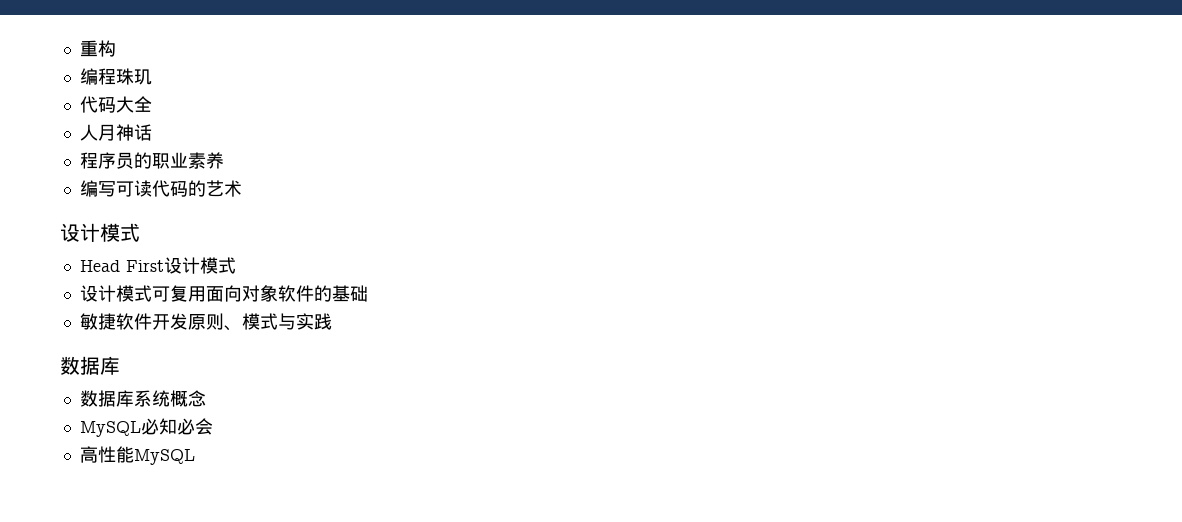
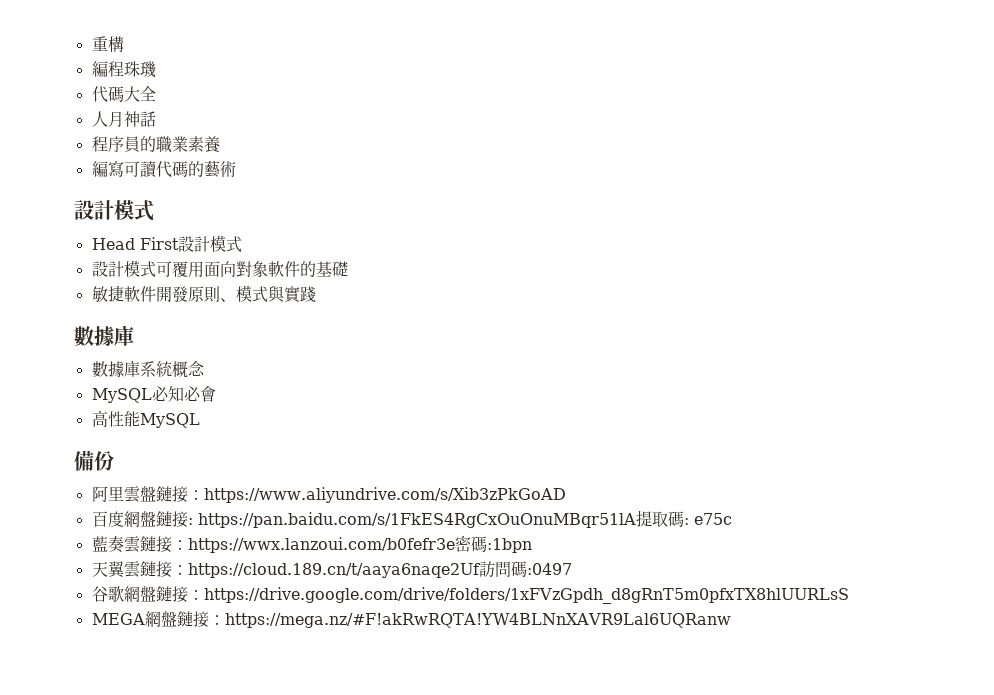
[97,40,116,57] [79,68,152,85] [79,96,116,113] 构 // 编程珠玑 // 代码 -> [107,36,124,52] [91,61,157,78] [91,86,124,103] 構 // 編程珠璣 // 代碼
[133,124,152,141] 话 -> [139,111,156,127] 話
[115,152,224,169] [79,180,242,197] [60,223,100,242] 员的职业素养 // 编写可读代码的艺术 // 设计 -> [123,136,220,153] [91,160,236,178] [74,200,114,220] 員的職業素養 // 編寫可讀代碼的藝術 // 設計
[163,257,236,274] [79,285,368,302] [79,313,332,331] [60,356,120,375] [79,390,170,407] 设计模式 // 设计模式可复用面向对象软件的基础 // 敏捷软件开发原则、模式与实践 // 数据库 // 数据库系统 -> [177,235,242,252] [91,260,348,278] [91,285,316,303] [74,325,134,346] [91,360,172,377] 設計模式 // 設計模式可覆用面向對象軟件的基礎 // 敏捷軟件開發原則、模式與實踐 // 數據庫 // 數據庫系統
[194,418,213,435] 会 -> [199,386,216,402] 會
(195, 457) none -> [74,450,114,471] [91,486,566,503] [91,510,732,528] [91,535,532,553] [91,561,572,578] [91,586,849,604] [91,611,731,628] // 備份 // 阿里雲盤鏈接：https://www.aliyundrive.com/s/Xib3zPkGoAD // 百度網盤鏈接: https://pan.baidu.com/s/1FkES4RgCxOuOnuMBqr51lA提取碼: e75c // 藍奏雲鏈接：https://wwx.lanzoui.com/b0fefr3e密碼:1bpn // 天翼雲鏈接：https://cloud.189.cn/t/aaya6naqe2Uf訪問碼:0497 // 谷歌網盤鏈接：https://drive.google.com/drive/folders/1xFVzGpdh_d8gRnT5m0pfxTX8hlUURLsS // MEGA網盤鏈接：https://mega.nz/#F!akRwRQTA!YW4BLNnXAVR9Lal6UQRanw

